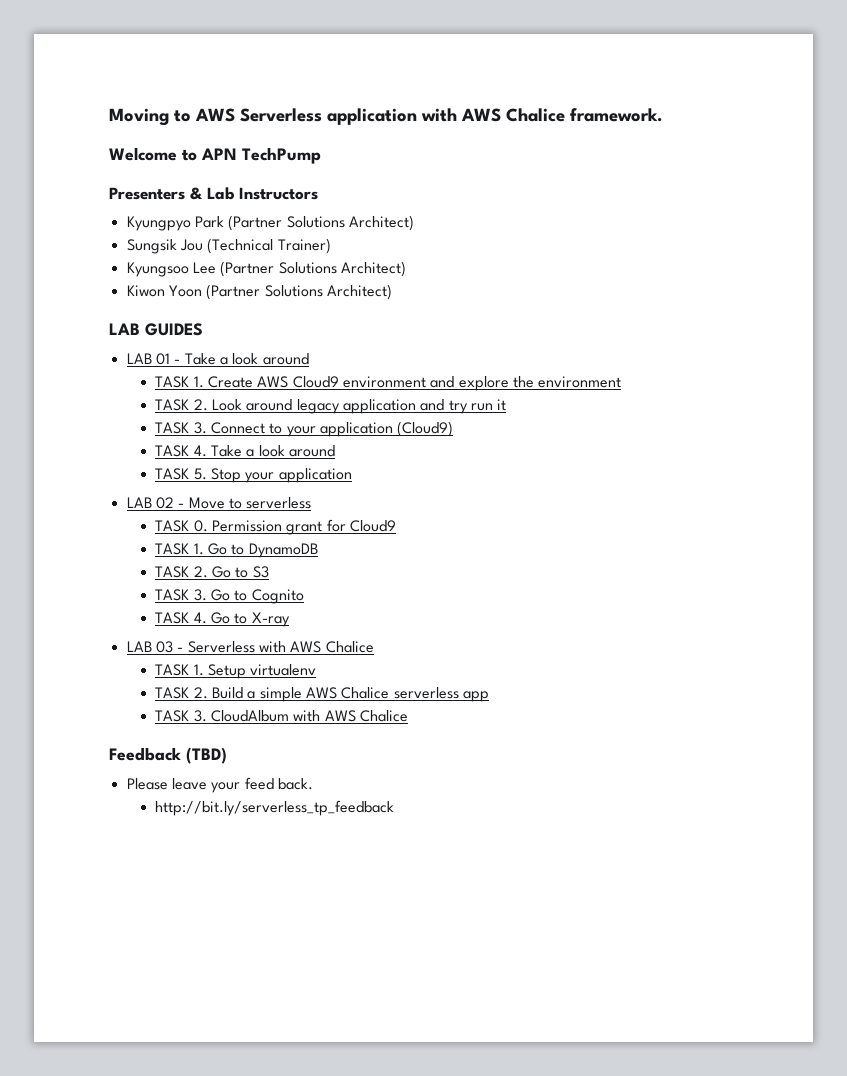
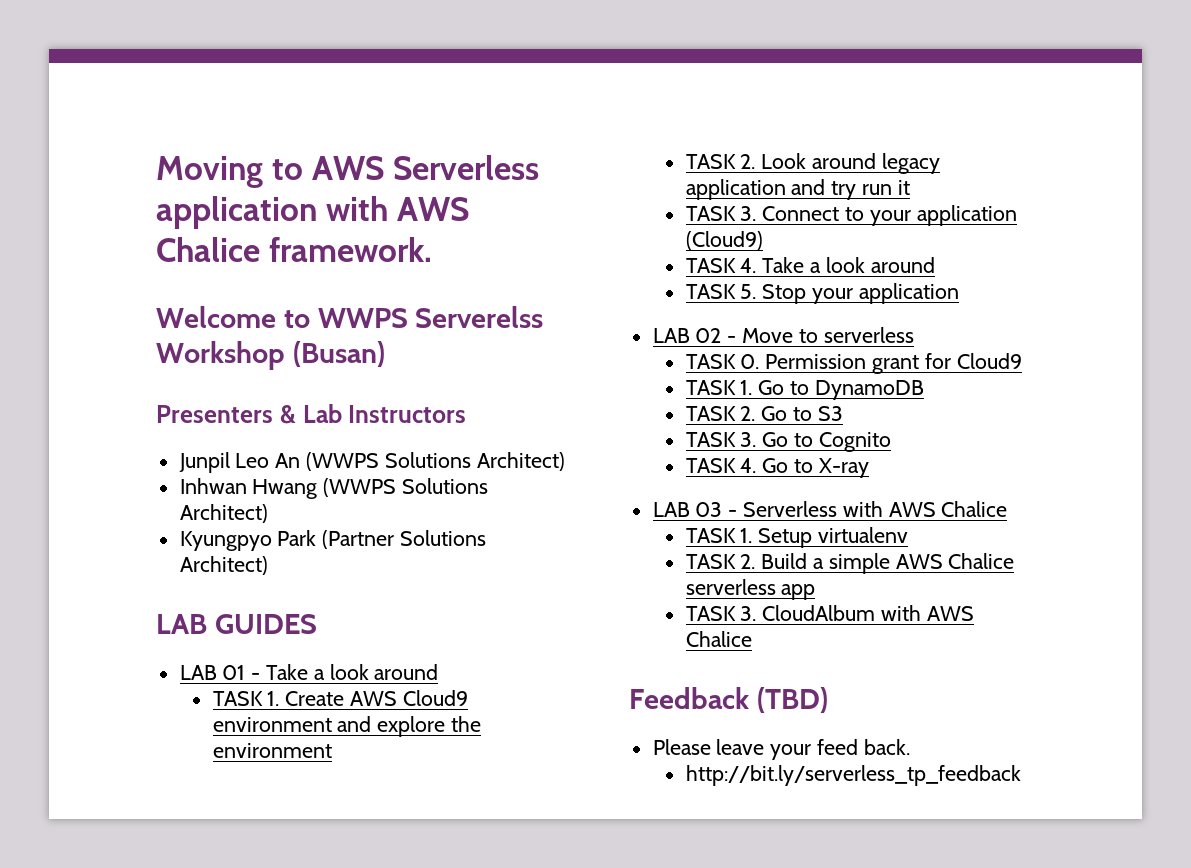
[201,147,321,164] APN TechPump -> [317,306,544,328] [156,341,385,370] WWPS Serverelss Workshop (Busan)
[126,215,414,231] [126,238,331,254] [126,261,406,277] [126,285,202,297] Kyungpyo Park (Partner Solutions Architect) // Sungsik Jou (Technical Trainer) // Kyungsoo Lee (Partner Solutions Architect) // Kiwon Yoon -> [178,452,565,473] [179,478,489,499] [179,504,268,523] [179,530,317,551] Junpil Leo An (WWPS Solutions Architect) // Inhwan Hwang (WWPS Solutions Architect) // Kyungpyo Park

